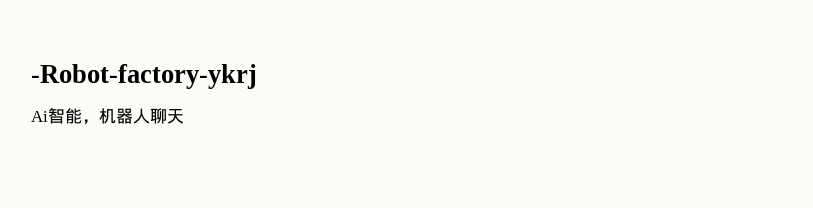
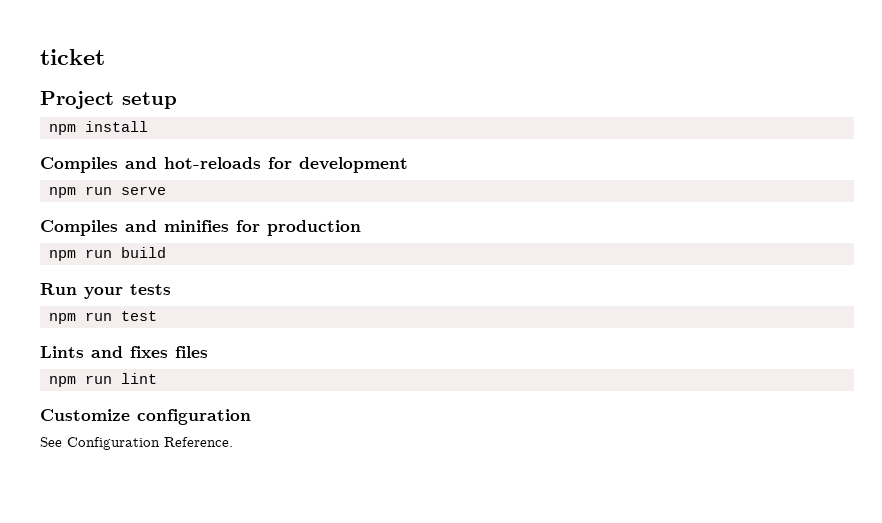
[31,64,257,89] [31,107,184,125] -Robot-factory-ykrj // Ai智能，机器人聊天 -> [40,49,105,65] [40,91,177,109] [48,121,148,135] [40,157,408,173] [48,186,166,198] [40,220,361,236] [48,247,166,261] [40,283,171,299] [48,311,157,324] [40,346,208,358] [48,373,157,387] [40,409,251,425] [40,437,233,450] ticket // Project setup // npm install // Compiles and hot-reloads for development // npm run serve // Compiles and minifies for production // npm run build // Run your tests // npm run test // Lints and fixes files // npm run lint // Customize configuration // See Configuration Reference.

